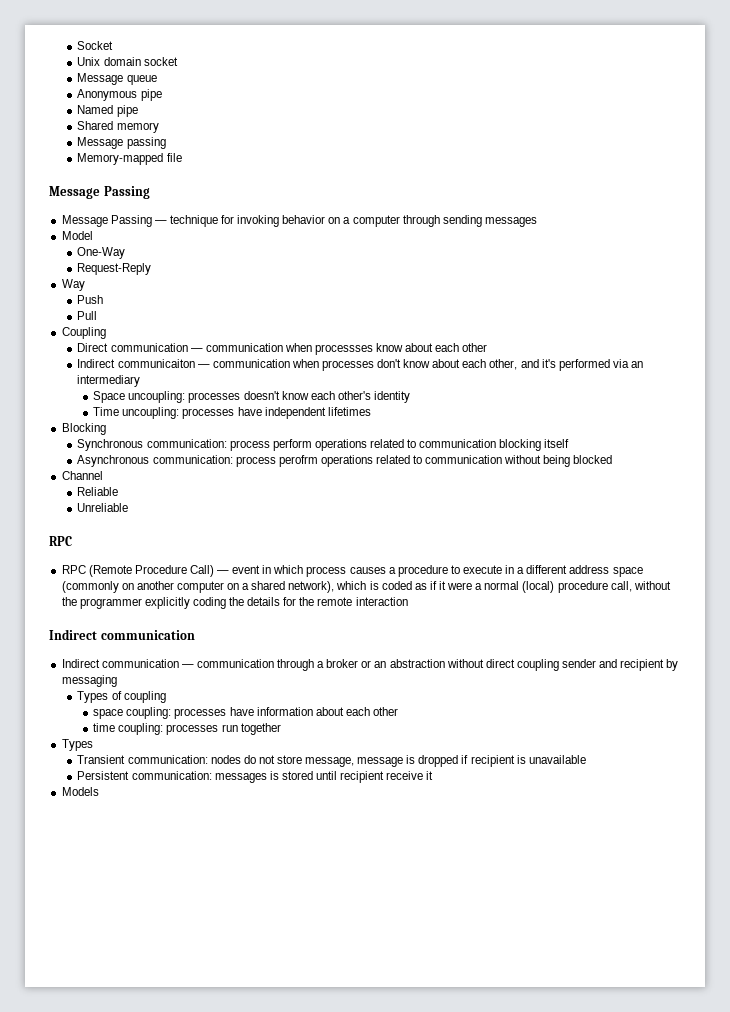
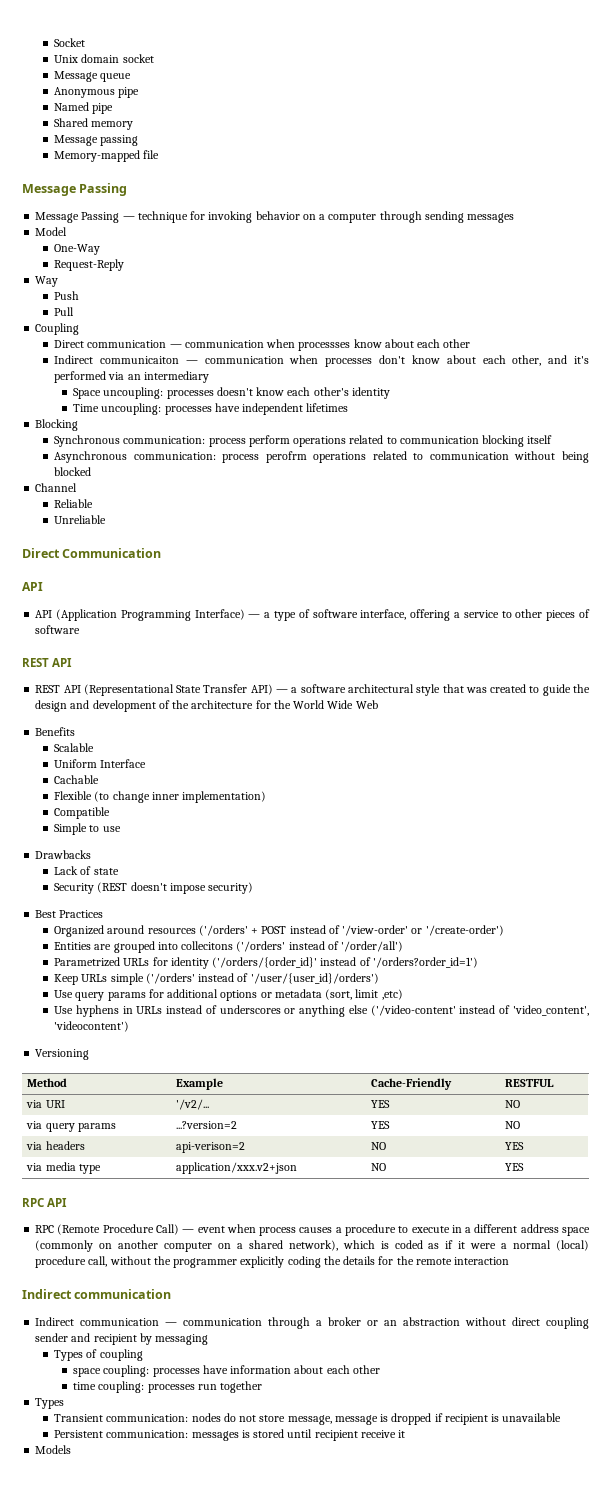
[49,536,72,546] // RPC -> [22,548,162,558] [22,582,43,591] [35,609,590,621] [35,625,81,634] [22,658,73,667] [35,684,590,696] [35,700,378,712] [35,727,76,736] [54,743,95,752] [54,759,147,768] [54,775,100,784] [54,791,267,803] [54,807,111,819] [54,823,121,835] [35,850,92,859] [54,866,119,875] [54,882,254,894] [35,910,104,918] [54,925,504,937] [54,941,404,953] [54,957,478,969] [54,973,379,985] [54,989,403,1001] [54,1005,589,1017] [54,1021,130,1032] [35,1049,90,1060] [27,1078,68,1087] [176,1078,224,1090] [371,1078,453,1090] [505,1079,555,1087] [26,1100,65,1108] [176,1099,210,1110] [371,1100,391,1108] [505,1100,521,1108] [26,1121,116,1132] [176,1121,238,1129] [371,1121,391,1129] [505,1121,521,1129] [26,1141,85,1150] [176,1142,246,1153] [371,1142,387,1150] [505,1142,525,1150] [26,1162,101,1174] [176,1162,298,1174] [371,1163,387,1171] [505,1163,525,1171] [22,1198,68,1207] // Direct Communication // API // API (Application Programming Interface) — a type of software interface, offering a service to other pieces of software // REST API // REST API (Representational State Transfer API) — a software architectural style that was created to guide the design and development of the architecture for the World Wide Web // Benefits // Scalable // Uniform Interface // Cachable // Flexible (to change inner implementation) // Compatible // Simple to use // Drawbacks // Lack of state // Security (REST doesn't impose security) // Best Practices // Organized around resources ('/orders' + POST instead of '/view-order' or '/create-order') // Entities are grouped into collecitons ('/orders' instead of '/order/all') // Parametrized URLs for identity ('/orders/{order_id}' instead of '/orders?order_id=1') // Keep URLs simple ('/orders' instead of '/user/{user_id}/orders') // Use query params for additional options or metadata (sort, limit ,etc) // Use hyphens in URLs instead of underscores or anything else ('/video-content' instead of 'video_content', 'videocontent') // Versioning // Method | Example | Cache-Friendly | RESTFUL // via URI | '/v2/... | YES | NO // via query params | ...?version=2 | YES | NO // via headers | api-verison=2 | NO | YES // via media type | application/xxx.v2+json | NO | YES // RPC API
[262,565,304,574] in which -> [226,1224,256,1233] when

